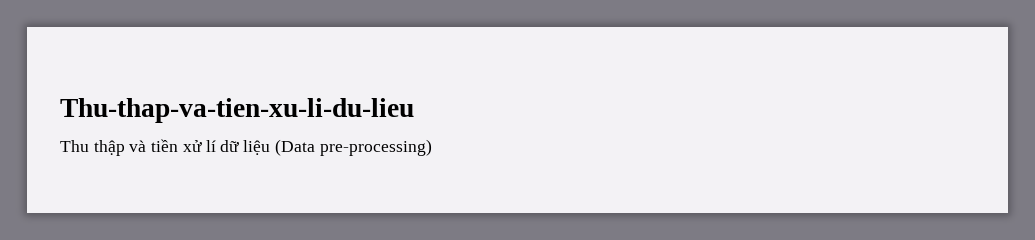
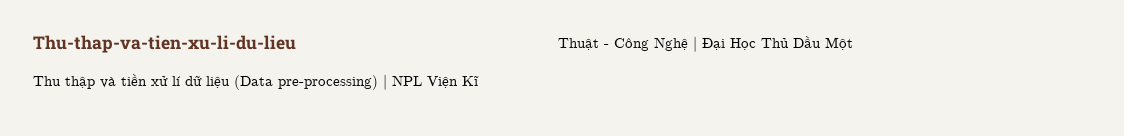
(432, 147) none -> [383,74,479,90] [558,36,853,52] | NPL Viện Kĩ Thuật - Công Nghệ | Đại Học Thủ Dầu Một

